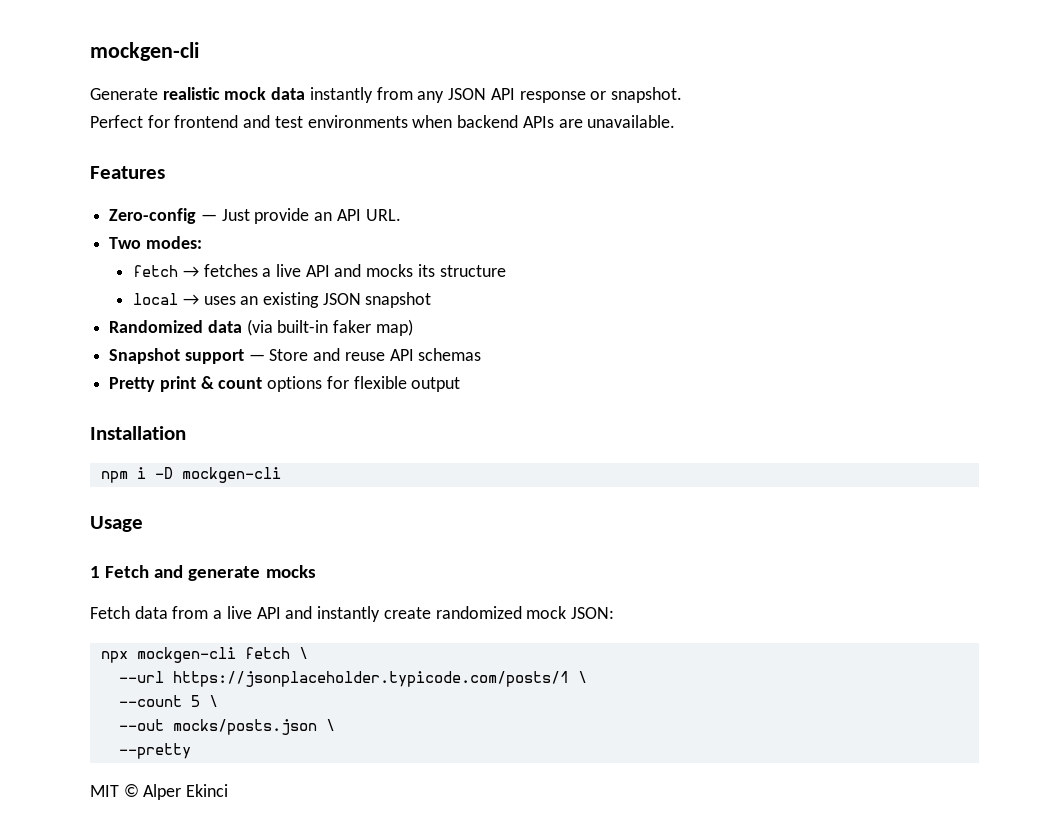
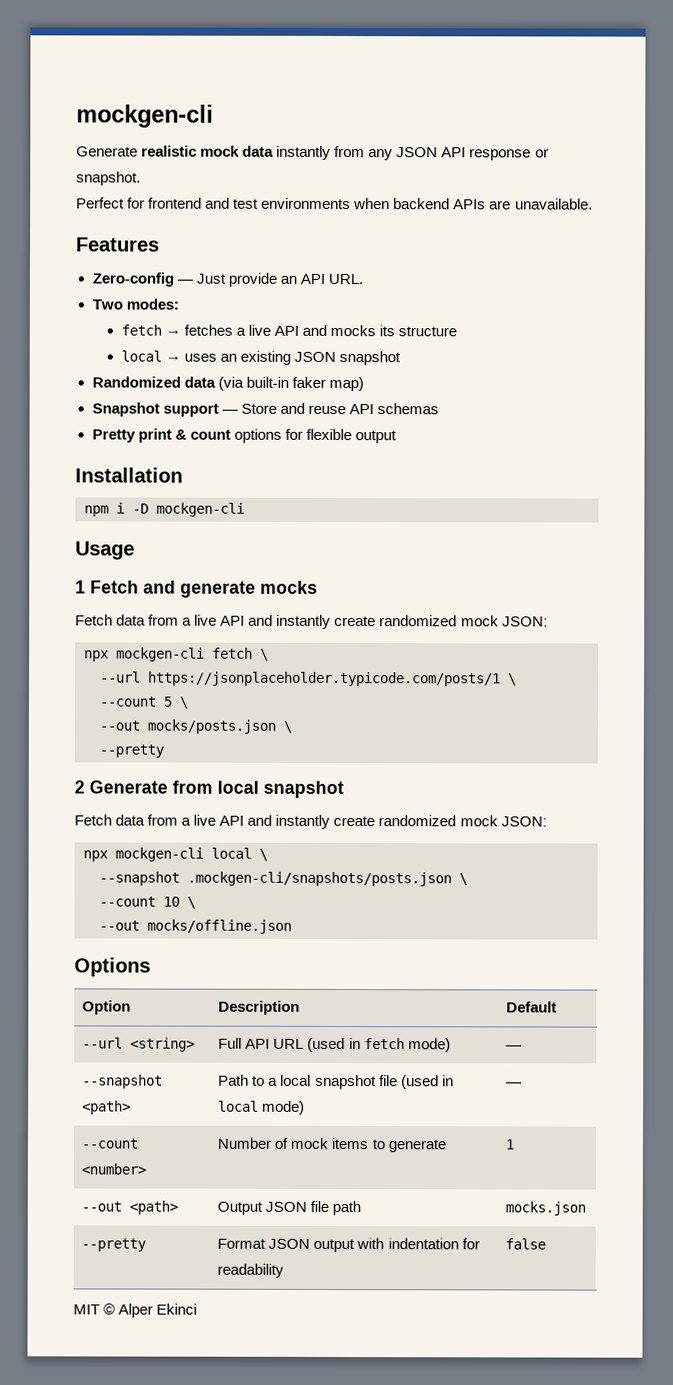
(191, 751) none -> [74,780,344,799] [74,814,547,829] [83,847,268,862] [99,871,468,887] [99,896,196,909] [99,919,292,934] [74,957,151,977] [82,1000,132,1015] [218,1000,301,1015] [506,1001,558,1013] [82,1037,196,1052] [218,1037,451,1053] [506,1045,523,1050] [82,1074,164,1089] [82,1100,132,1115] [218,1074,454,1090] [218,1100,306,1115] [506,1082,523,1087] [81,1138,139,1149] [81,1163,147,1175] [217,1137,446,1153] [505,1139,515,1150] [81,1200,179,1215] [217,1200,362,1216] [505,1201,587,1216] [81,1238,147,1252] [217,1238,480,1253] [217,1263,285,1278] [505,1238,547,1250] // 2 Generate from local snapshot // Fetch data from a live API and instantly create randomized mock JSON: // npx mockgen-cli local \ // --snapshot .mockgen-cli/snapshots/posts.json \ // --count 10 \ // --out mocks/offline.json // Options // Option | Description | Default // --url <string> | Full API URL (used in fetch mode) | — // --snapshot <path> | Path to a local snapshot file (used in local mode) | — // --count <number> | Number of mock items to generate | 1 // --out <path> | Output JSON file path | mocks.json // --pretty | Format JSON output with indentation for readability | false

